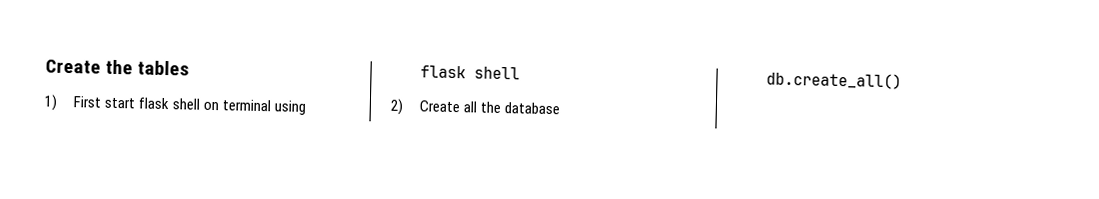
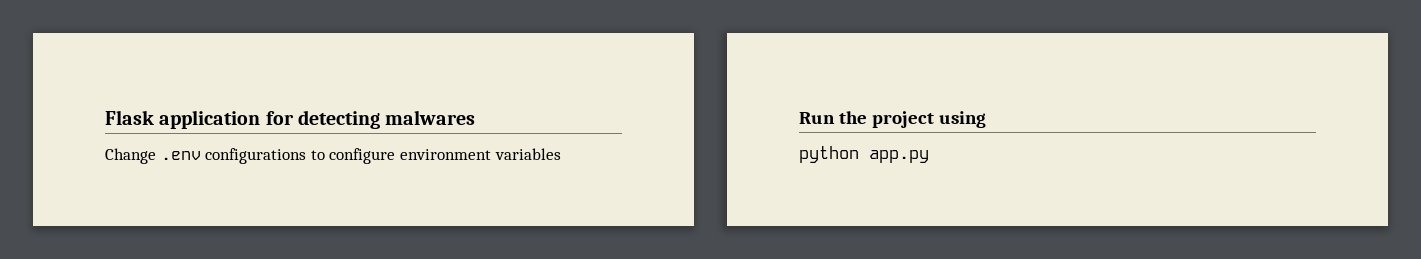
[45,59,190,76] [44,94,307,115] [420,65,521,80] [390,98,561,115] [766,71,903,90] Create the tables // 1) First start flask shell on terminal using flask shell // 2) Create all the database db.create_all() -> [105,110,476,129] [105,148,561,164] [799,111,986,128] [799,146,929,163] Flask application for detecting malwares // Change .env configurations to configure environment variables // Run the project using // python app.py

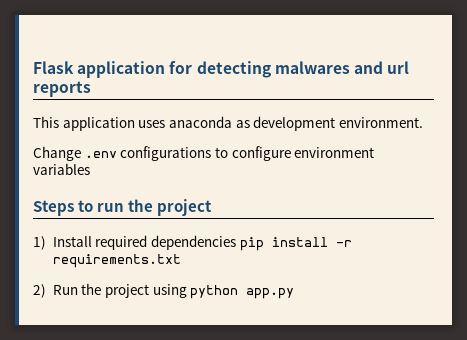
(476, 117) none -> [353,61,410,74] [33,81,91,97] [33,116,423,131] and url reports // This application uses anaconda as development environment.
(561, 154) none -> [33,199,213,216] [33,235,352,251] [52,254,181,268] [33,284,46,298] Steps to run the project // 1) Install required dependencies pip install -r requirements.txt // 2)
(986, 119) // -> (187, 291) none

